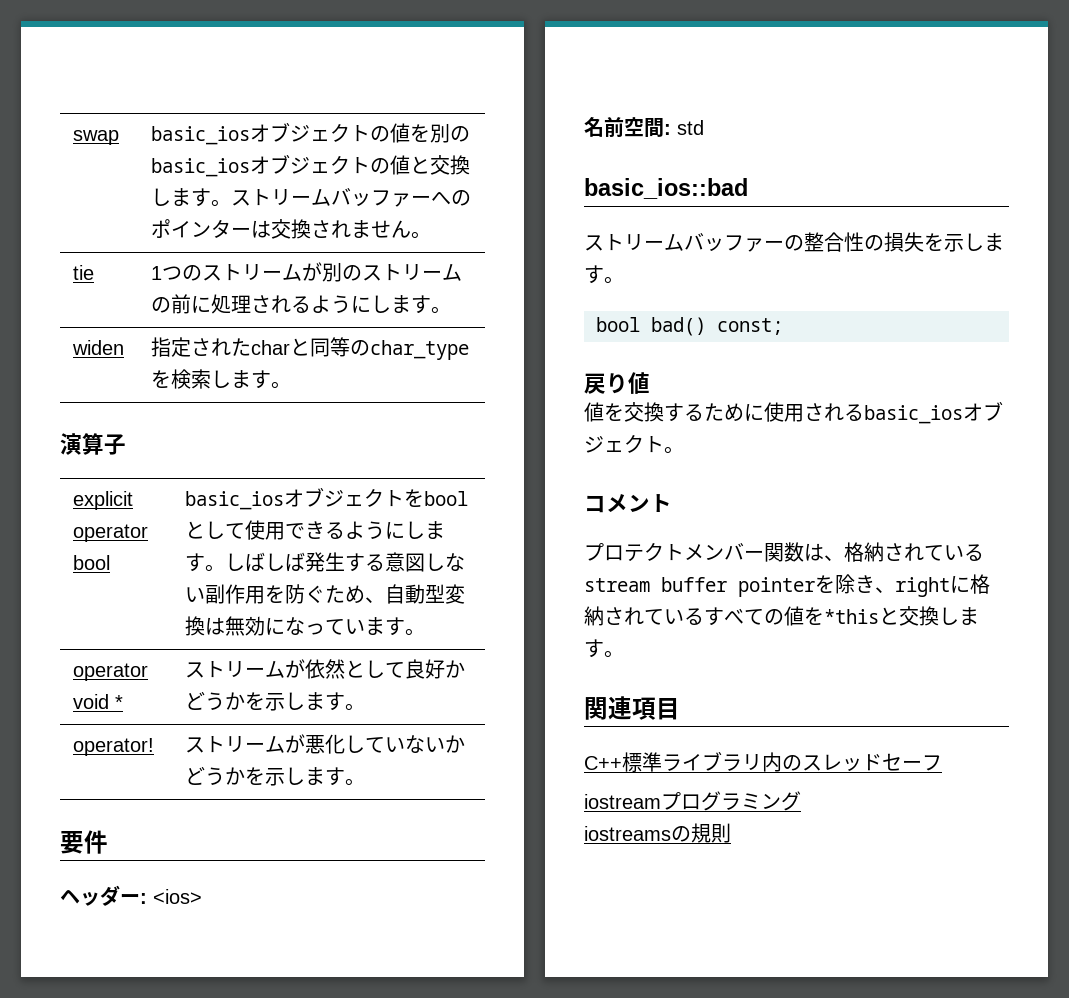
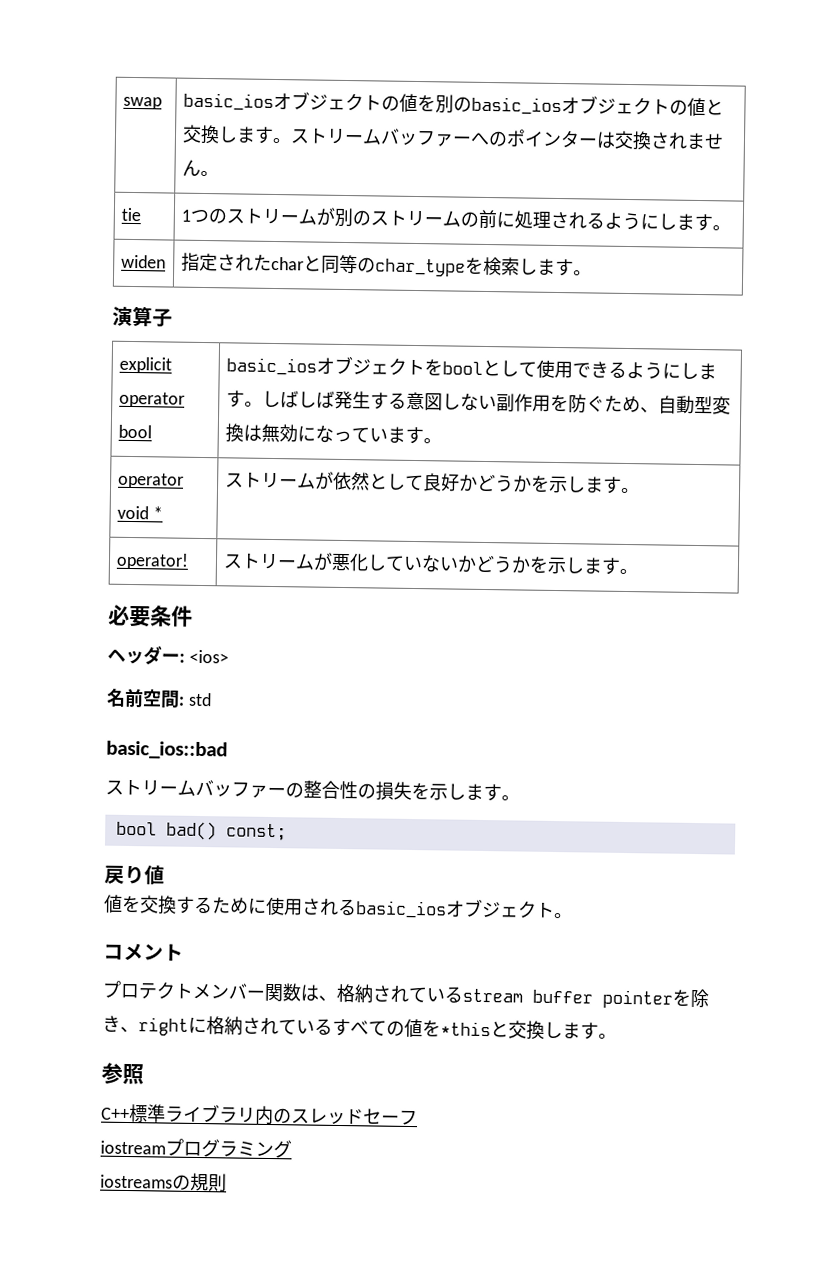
[60,831,84,854] 要 -> [108,604,172,628] 必要条
[584,696,680,720] 関連項目 -> [101,1062,144,1085] 参照

